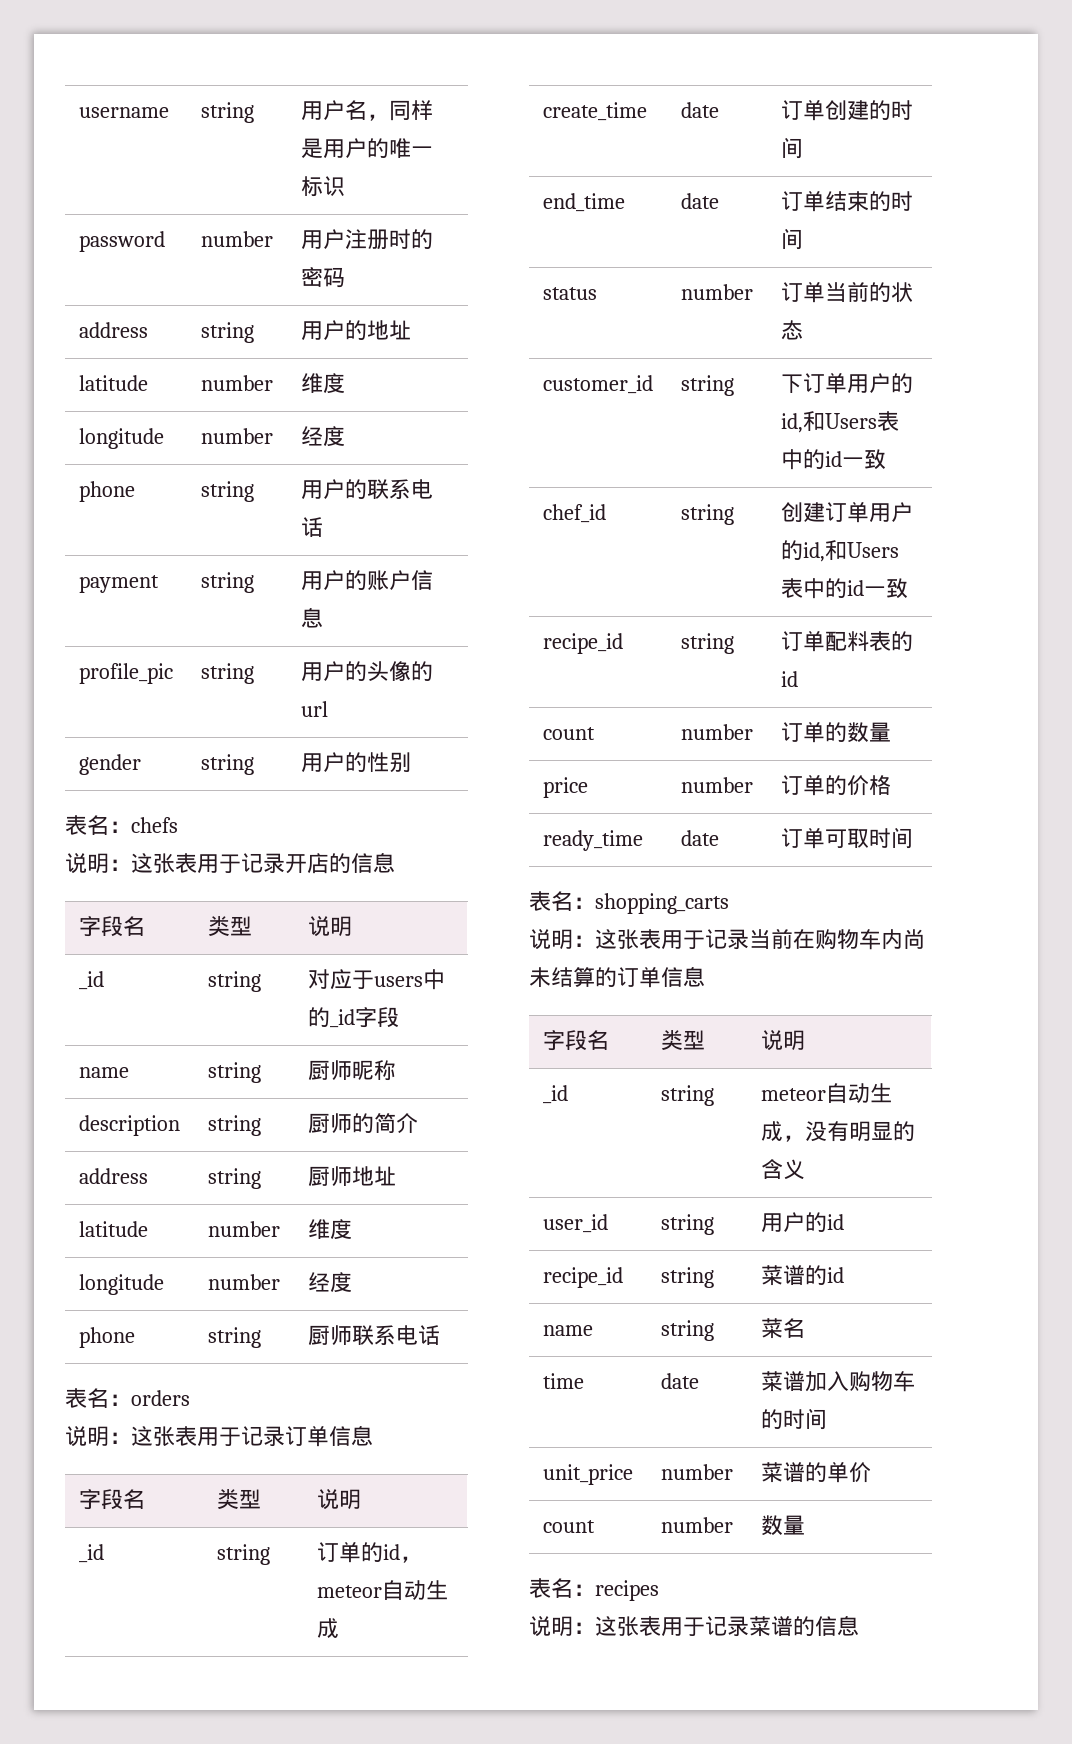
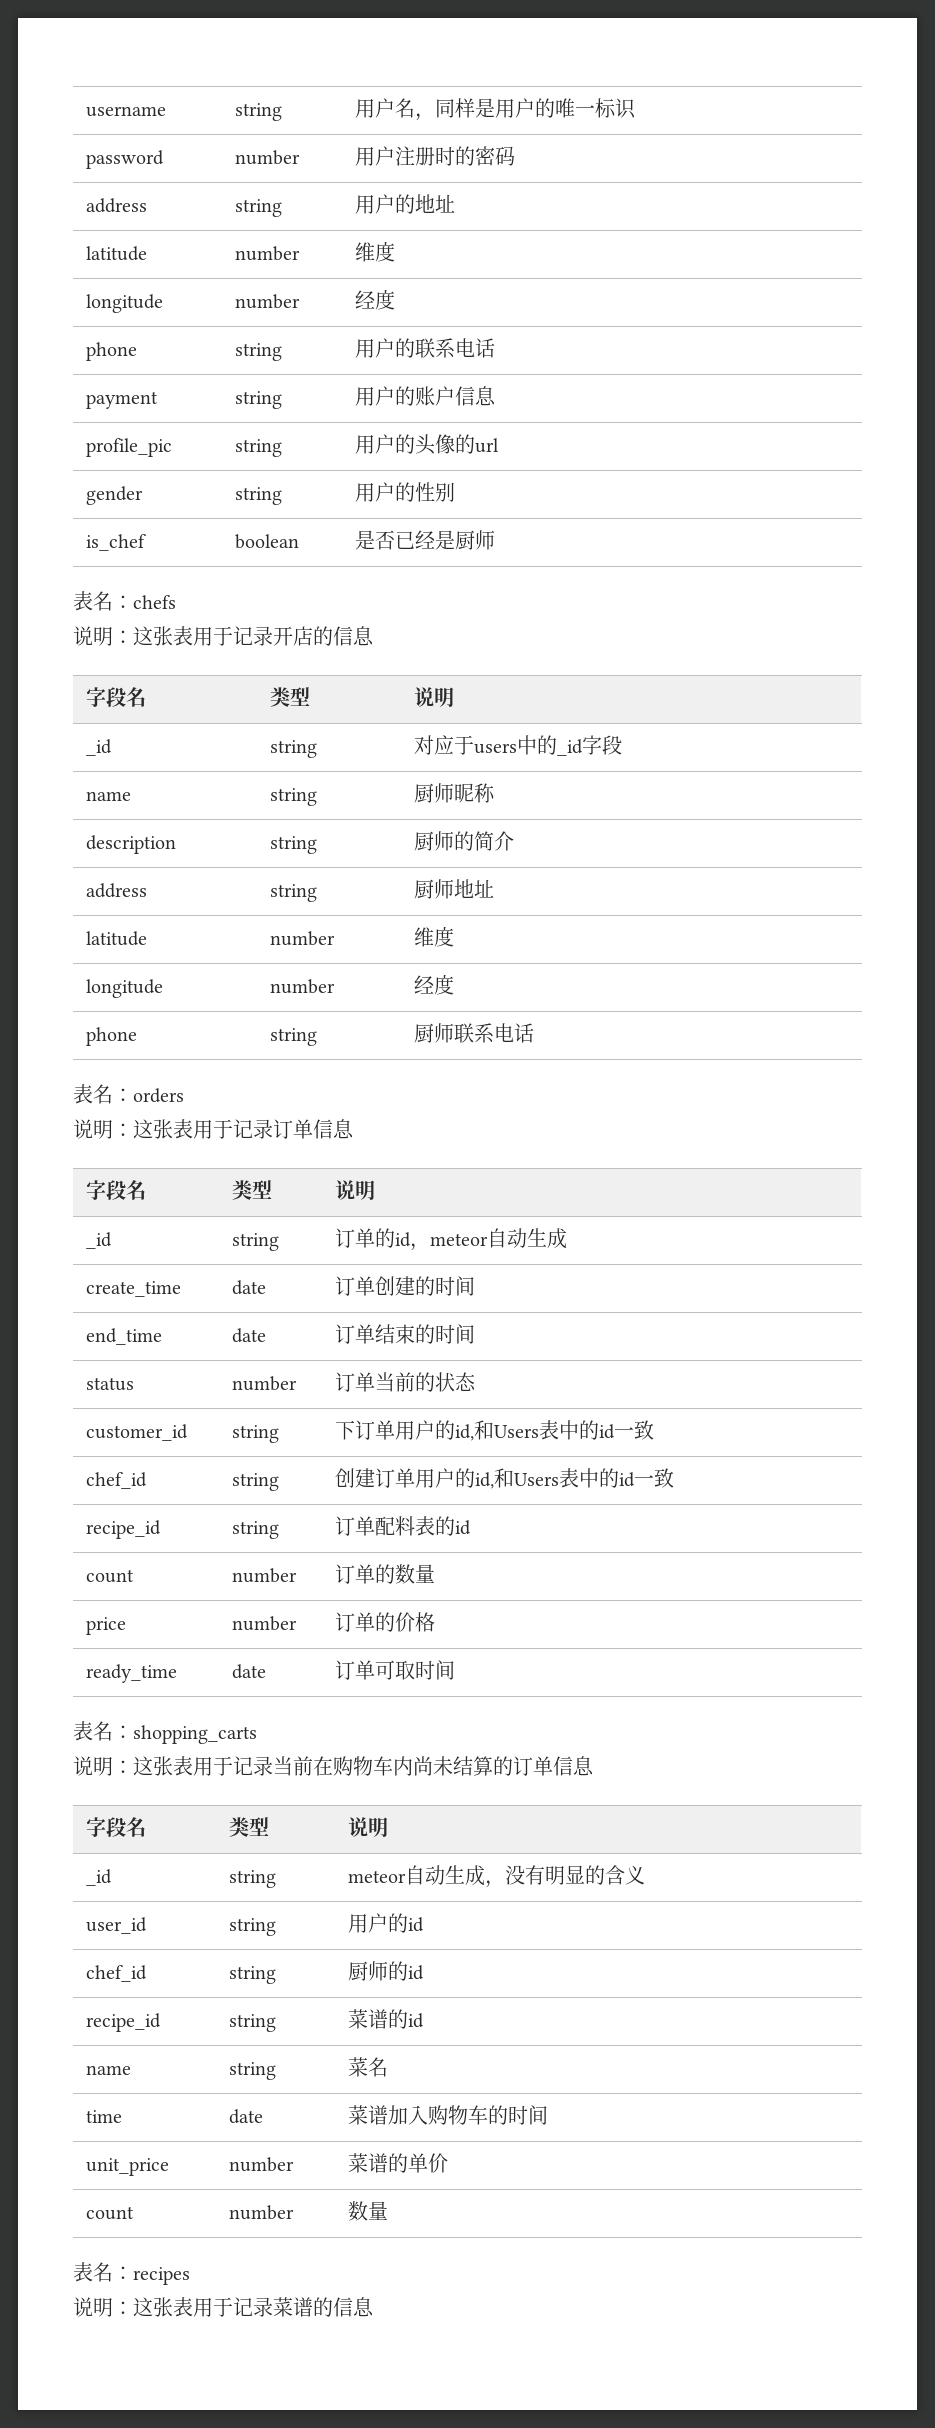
(411, 762) none -> [85,534,146,551] [234,534,299,549] [354,530,495,550] // is_chef | boolean | 是否已经是厨师
(844, 1222) none -> [85,1965,147,1982] [228,1966,276,1984] [347,1961,424,1981] // chef_id | string | 厨师的id

